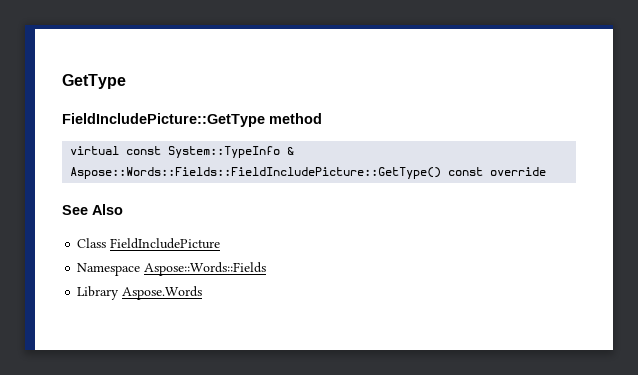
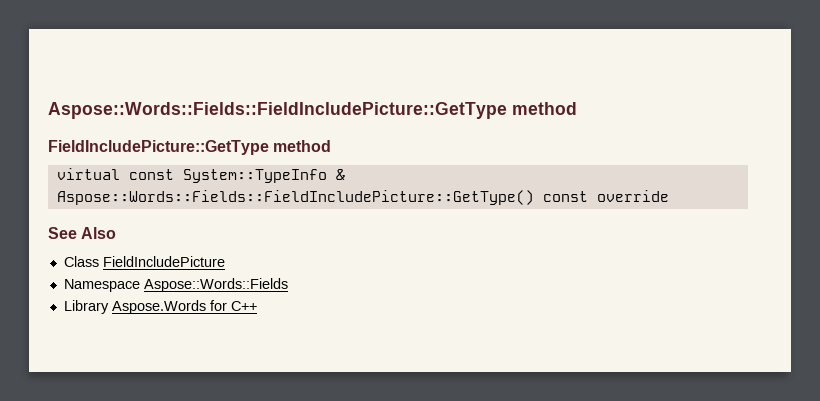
[62,74,126,89] GetType -> [48,102,577,119] Aspose::Words::Fields::FieldIncludePicture::GetType method
(203, 293) none -> [209,300,257,311] for C++

